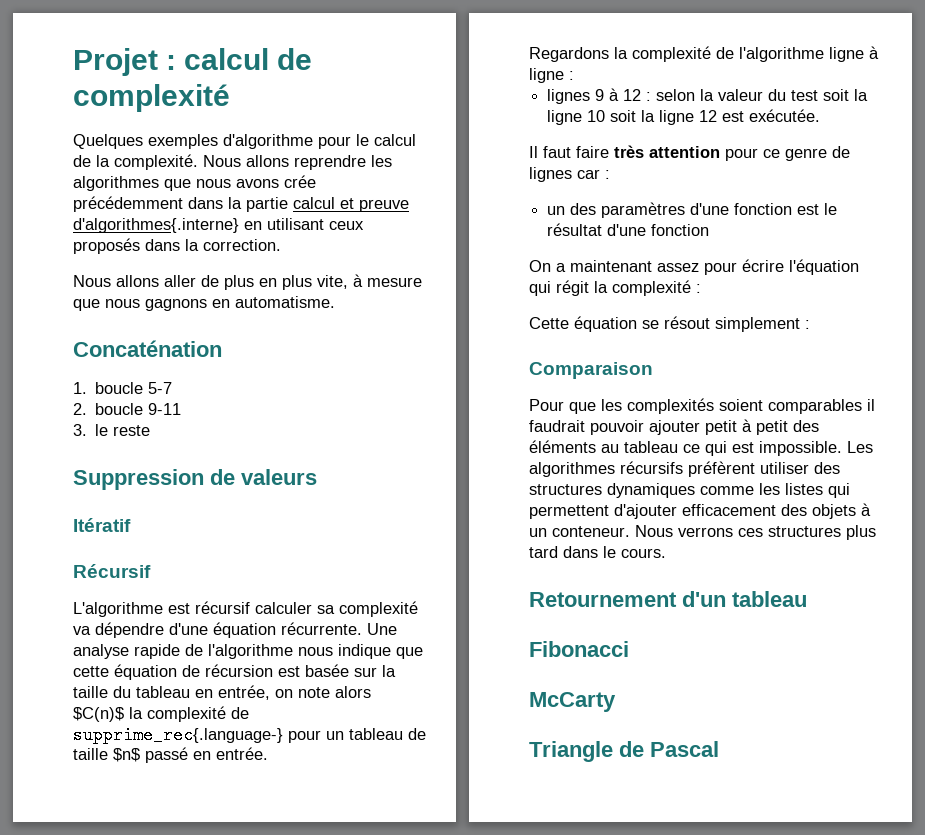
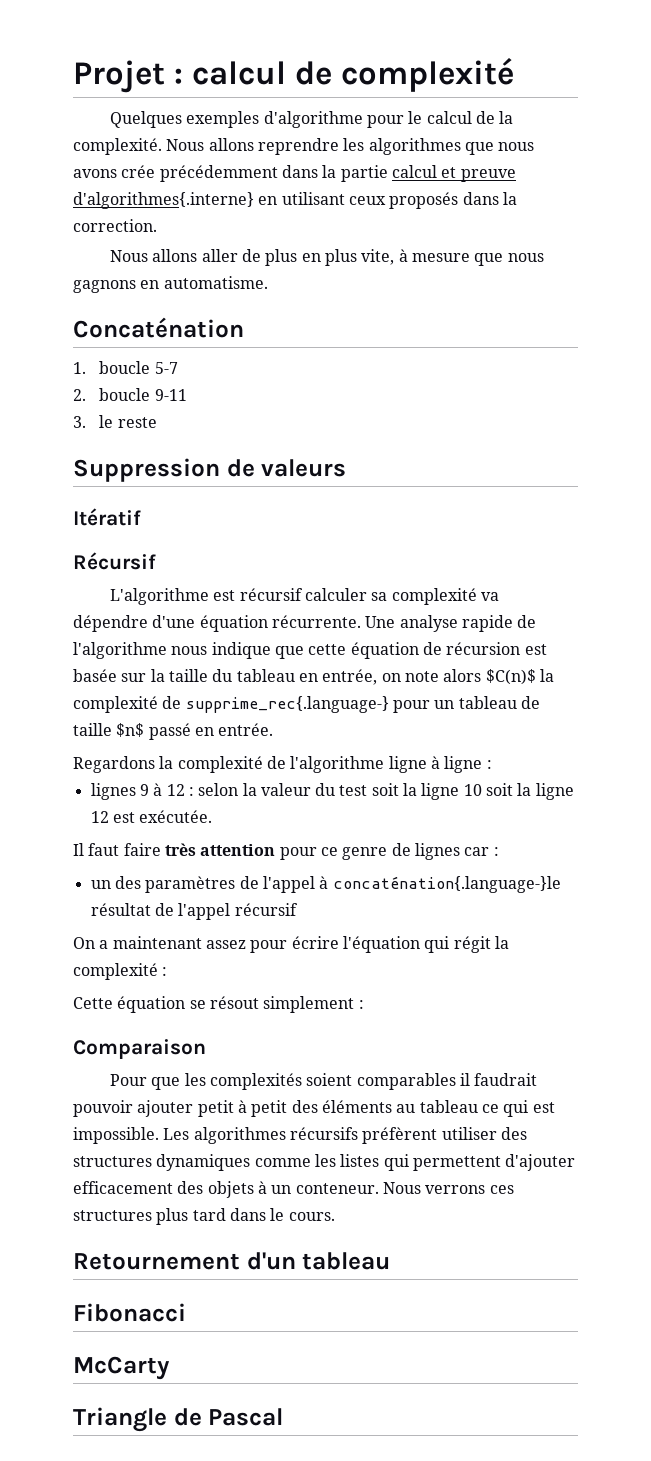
[690,203,838,215] [547,223,710,236] d'une fonction est le résultat d'une fonction -> [239,876,561,893] [90,903,298,920] de l'appel à concaténation{.language-}le résultat de l'appel récursif

